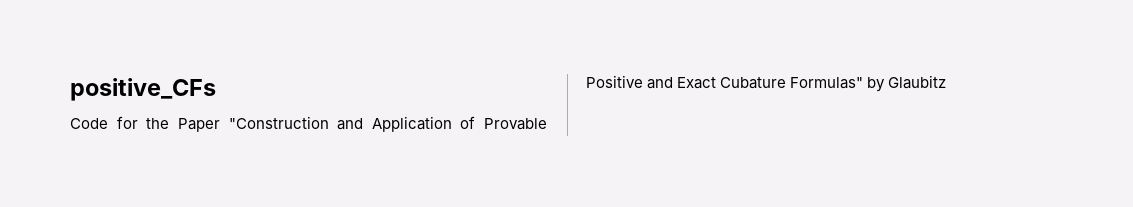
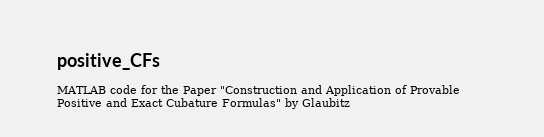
[70,118,108,129] Code -> [57,85,137,94] MATLAB code

